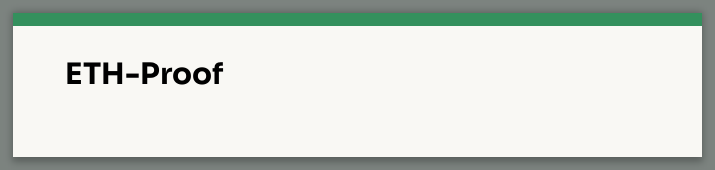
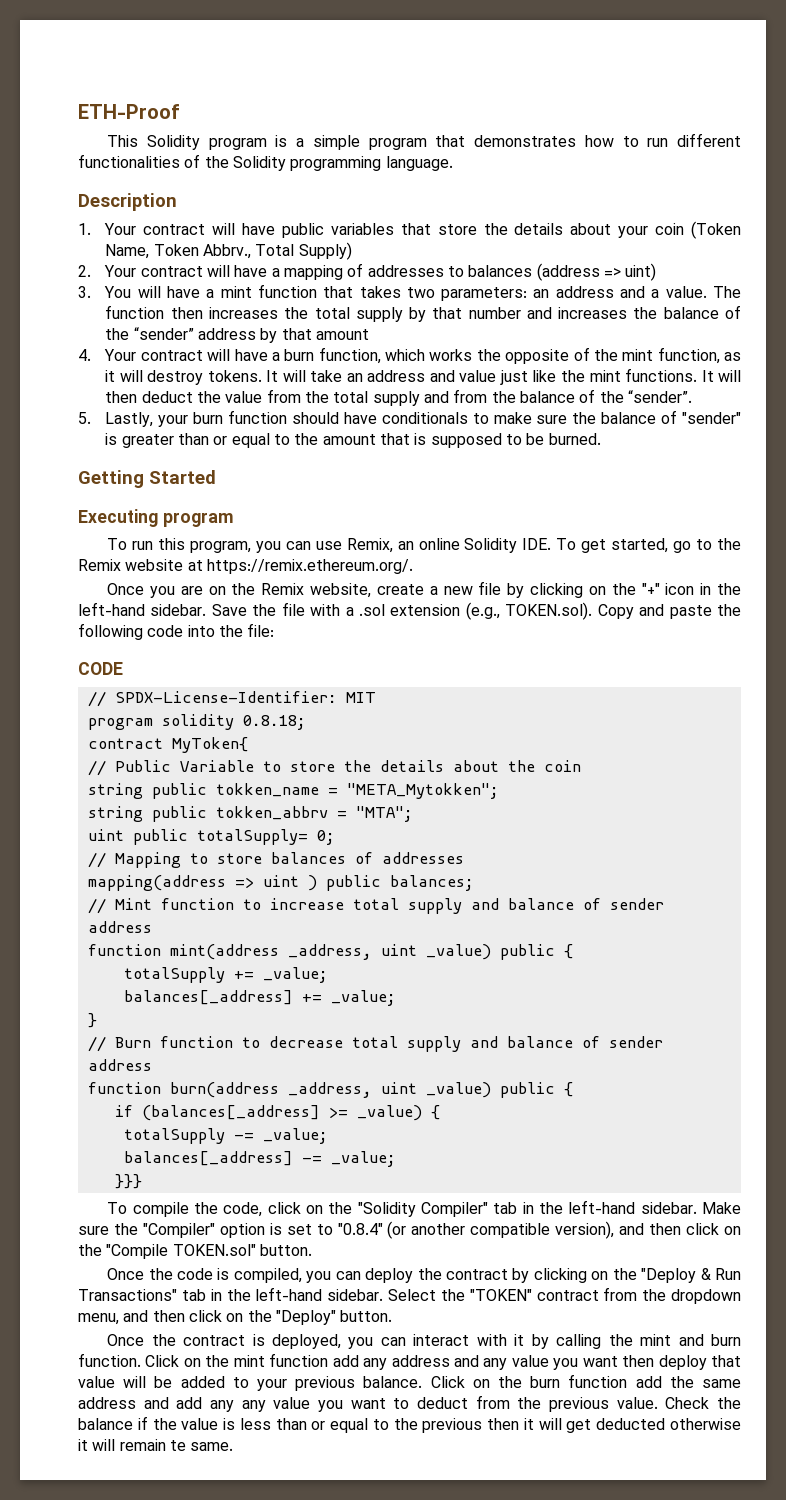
(224, 73) none -> [107,133,741,150] [78,154,453,171] [78,193,177,211] [78,221,741,239] [105,242,352,260] [78,263,657,281] [78,284,742,301] [105,305,741,322] [105,327,370,343] [78,347,741,364] [105,368,742,385] [105,389,692,406] [78,410,741,427] [105,433,601,448] [78,470,216,488] [78,509,233,527] [107,538,741,553] [78,559,413,574] [107,581,742,598] [78,602,742,620] [78,623,275,640] [78,662,123,675] [87,691,376,707] [87,714,306,730] [87,737,248,753] [87,760,581,776] [87,783,499,799] [87,806,413,822] [87,829,335,845] [87,852,464,868] [87,875,474,891] [87,898,664,914] [87,921,152,933] [87,944,573,960] [123,967,328,983] [123,990,396,1006] [87,1013,97,1028] [87,1036,663,1052] [87,1059,152,1071] [87,1082,573,1098] [114,1105,440,1121] [123,1128,328,1144] [123,1151,396,1167] [114,1174,142,1189] [107,1200,741,1217] [78,1221,742,1239] [78,1244,312,1259] [107,1268,742,1283] [78,1287,742,1304] [78,1310,393,1325] [107,1334,741,1349] [78,1353,741,1370] [78,1374,741,1391] [78,1395,741,1412] [78,1416,741,1433] [78,1439,234,1451] // This Solidity program is a simple program that demonstrates how to run different functionalities of the Solidity programming language. // Description // 1. Your contract will have public variables that store the details about your coin (Token Name, Token Abbrv., Total Supply) // 2. Your contract will have a mapping of addresses to balances (address => uint) // 3. You will have a mint function that takes two parameters: an address and a value. The function then increases the total supply by that number and increases the balance of the “sender” address by that amount // 4. Your contract will have a burn function, which works the opposite of the mint function, as it will destroy tokens. It will take an address and value just like the mint functions. It will then deduct the value from the total supply and from the balance of the “sender”. // 5. Lastly, your burn function should have conditionals to make sure the balance of "sender" is greater than or equal to the amount that is supposed to be burned. // Getting Started // Executing program // To run this program, you can use Remix, an online Solidity IDE. To get started, go to the Remix website at https://remix.ethereum.org/. // Once you are on the Remix website, create a new file by clicking on the "+" icon in the left-hand sidebar. Save the file with a .sol extension (e.g., TOKEN.sol). Copy and paste the following code into the file: // CODE // // SPDX-License-Identifier: MIT // program solidity 0.8.18; // contract MyToken{ // // Public Variable to store the details about the coin // string public tokken_name = "META_Mytokken"; // string public tokken_abbrv = "MTA"; // uint public totalSupply= 0; // // Mapping to store balances of addresses // mapping(address => uint ) public balances; // // Mint function to increase total supply and balance of sender address // function mint(address _address, uint _value) public { // totalSupply += _value; // balances[_address] += _value; // } // // Burn function to decrease total supply and balance of sender address // function burn(address _address, uint _value) public { // if (balances[_address] >= _value) { // totalSupply -= _value; // balances[_address] -= _value; // }}} // To compile the code, click on the "Solidity Compiler" tab in the left-hand sidebar. Make sure the "Compiler" option is set to "0.8.4" (or another compatible version), and then click on the "Compile TOKEN.sol" button. // Once the code is compiled, you can deploy the contract by clicking on the "Deploy & Run Transactions" tab in the left-hand sidebar. Select the "TOKEN" contract from the dropdown menu, and then click on the "Deploy" button. // Once the contract is deployed, you can interact with it by calling the mint and burn function. Click on the mint function add any address and any value you want then deploy that value will be added to your previous balance. Click on the burn function add the same address and add any any value you want to deduct from the previous value. Check the balance if the value is less than or equal to the previous then it will get deducted otherwise it will remain te same.

